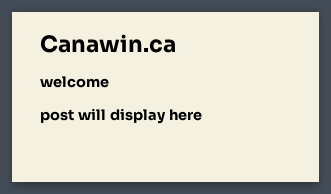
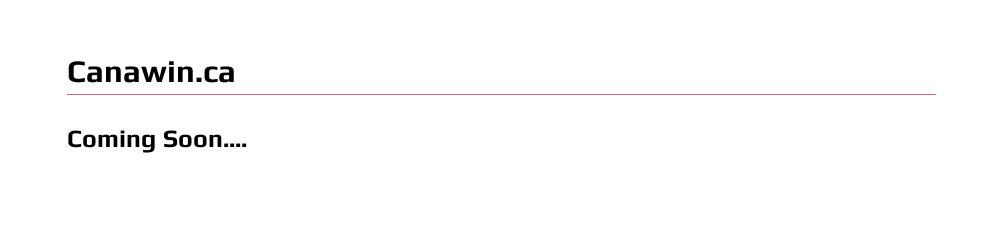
[40,76,109,88] [40,108,202,124] welcome // post will display here -> [67,130,247,153] Coming Soon....

